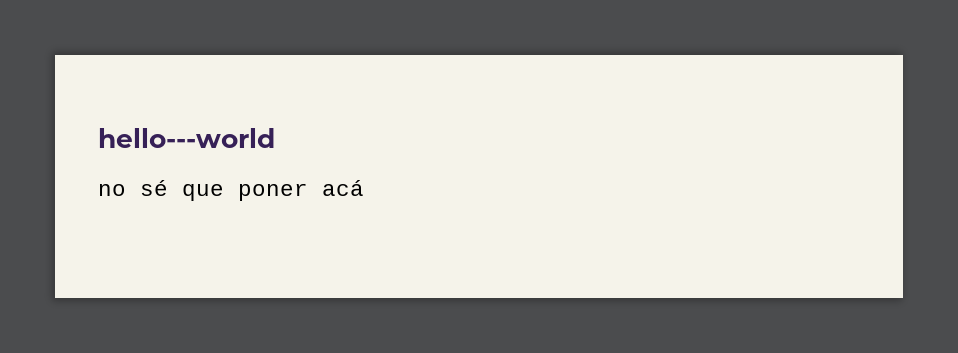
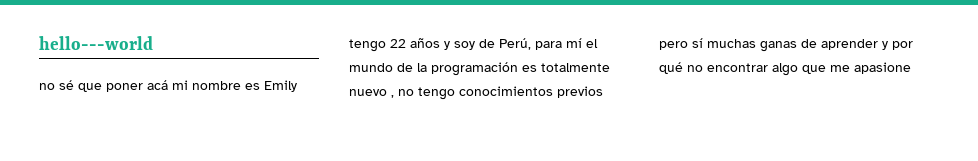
(364, 188) none -> [172,80,297,92] [349,38,598,52] [349,62,610,76] [349,86,603,100] [659,38,913,52] [659,62,911,76] mi nombre es Emily tengo 22 años y soy de Perú, para mí el mundo de la programación es totalmente nuevo , no tengo conocimientos previos pero sí muchas ganas de aprender y por qué no encontrar algo que me apasione

